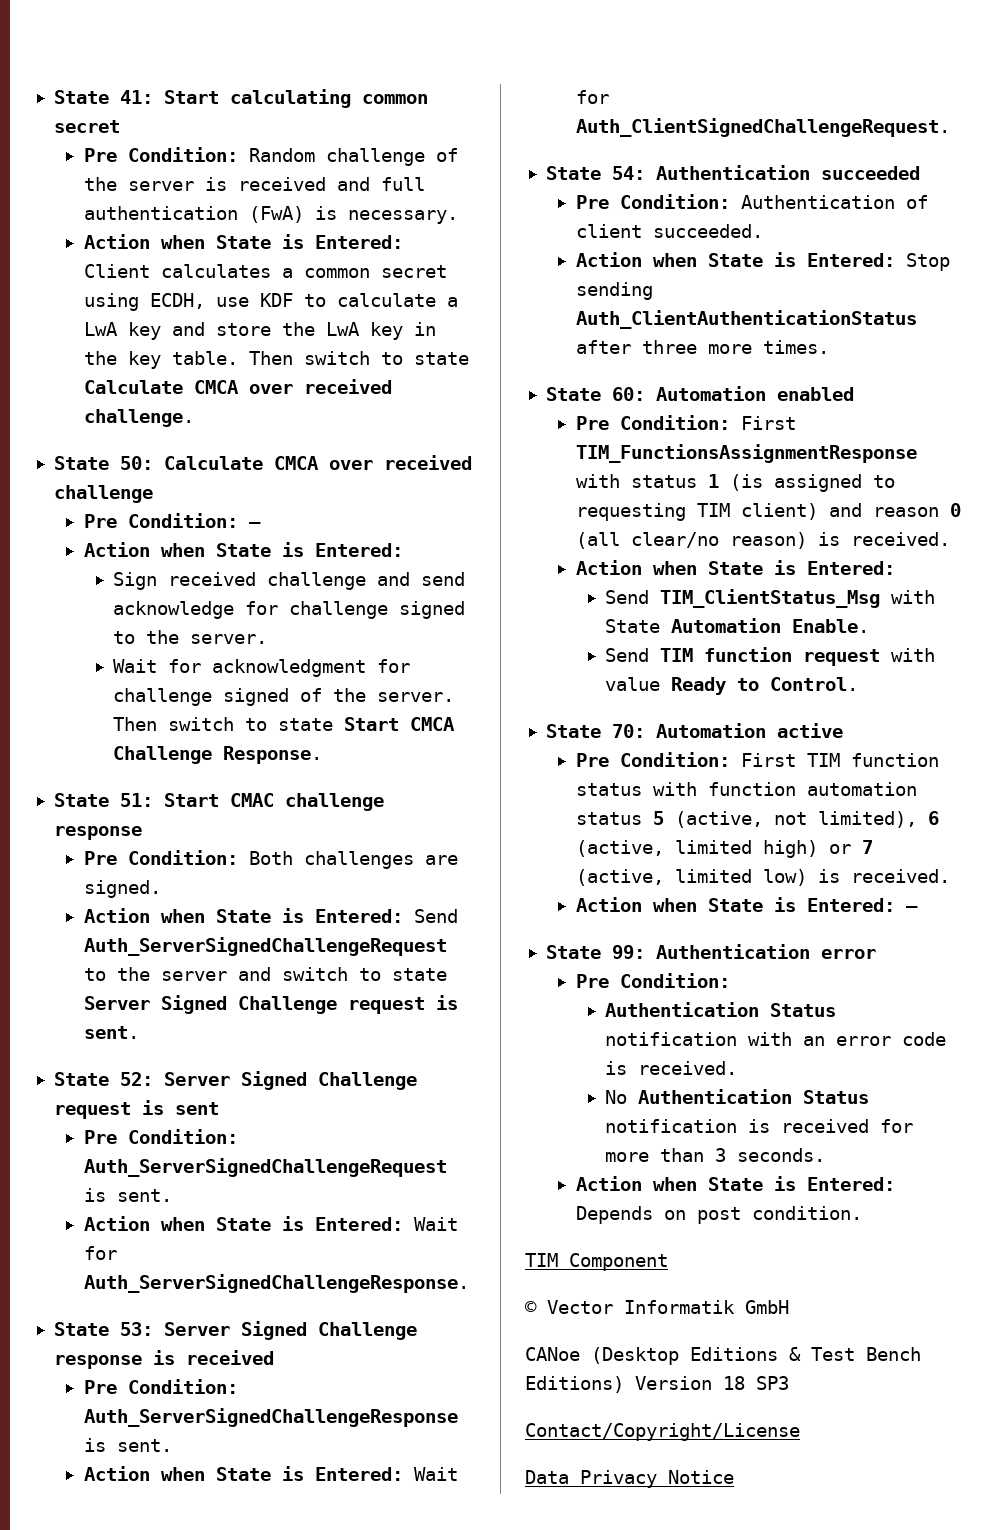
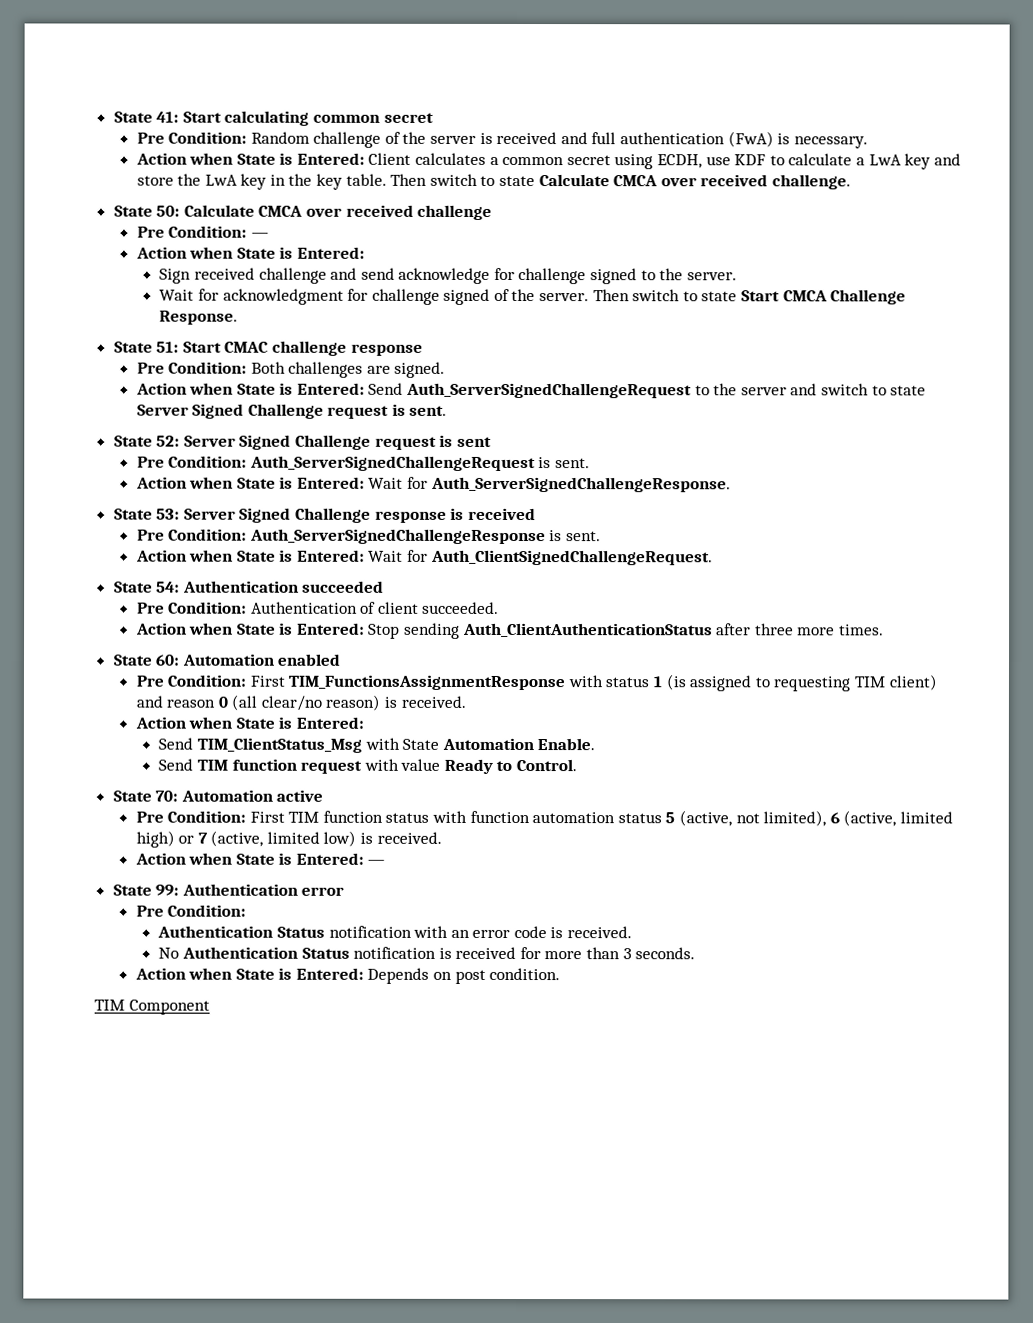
[525,1300,789,1314] [525,1347,921,1365] [525,1376,789,1393] [525,1423,800,1441] [525,1470,734,1488] // © Vector Informatik GmbH // CANoe (Desktop Editions & Test Bench Editions) Version 18 SP3 // Contact/Copyright/License // Data Privacy Notice -> (210, 1007) none

